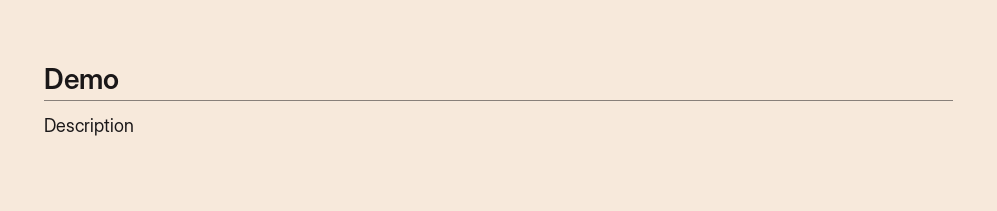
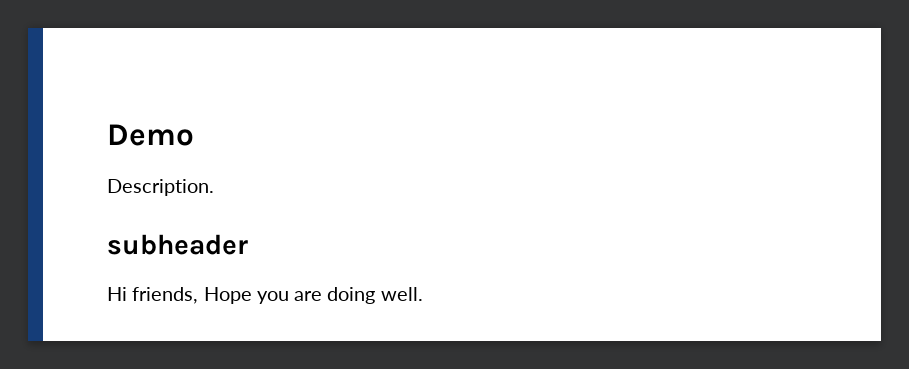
[44,118,134,136] Description -> [107,179,214,196] [107,234,248,255] [107,287,423,304] Description. // subheader // Hi friends, Hope you are doing well.

